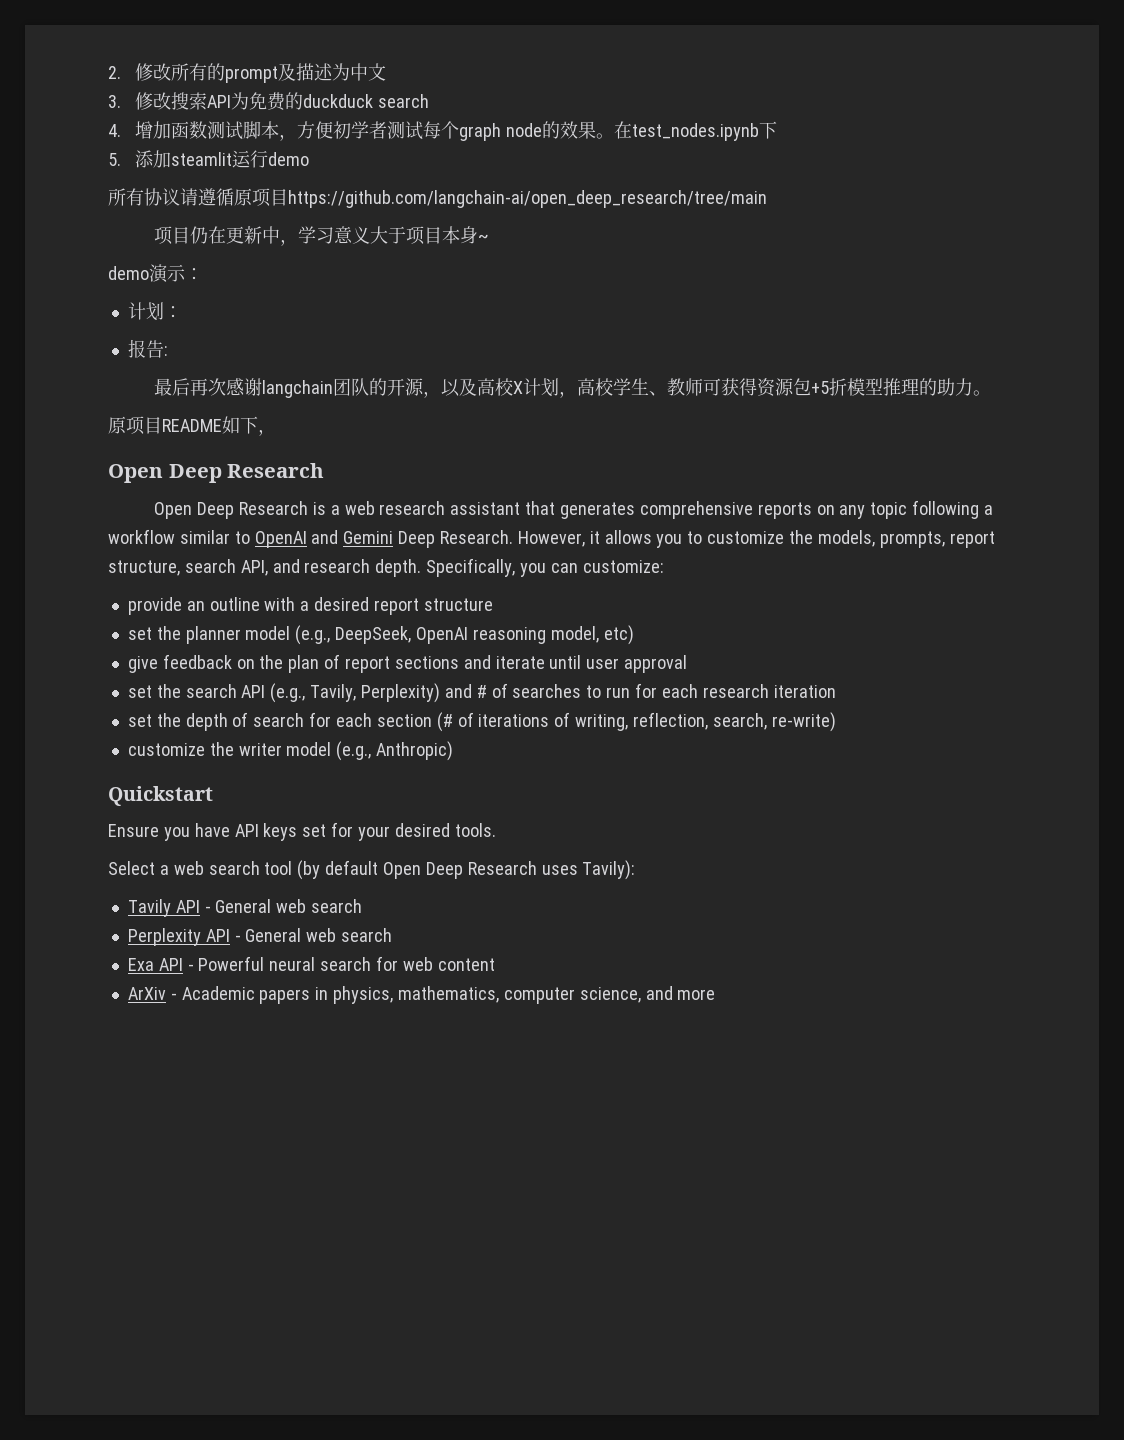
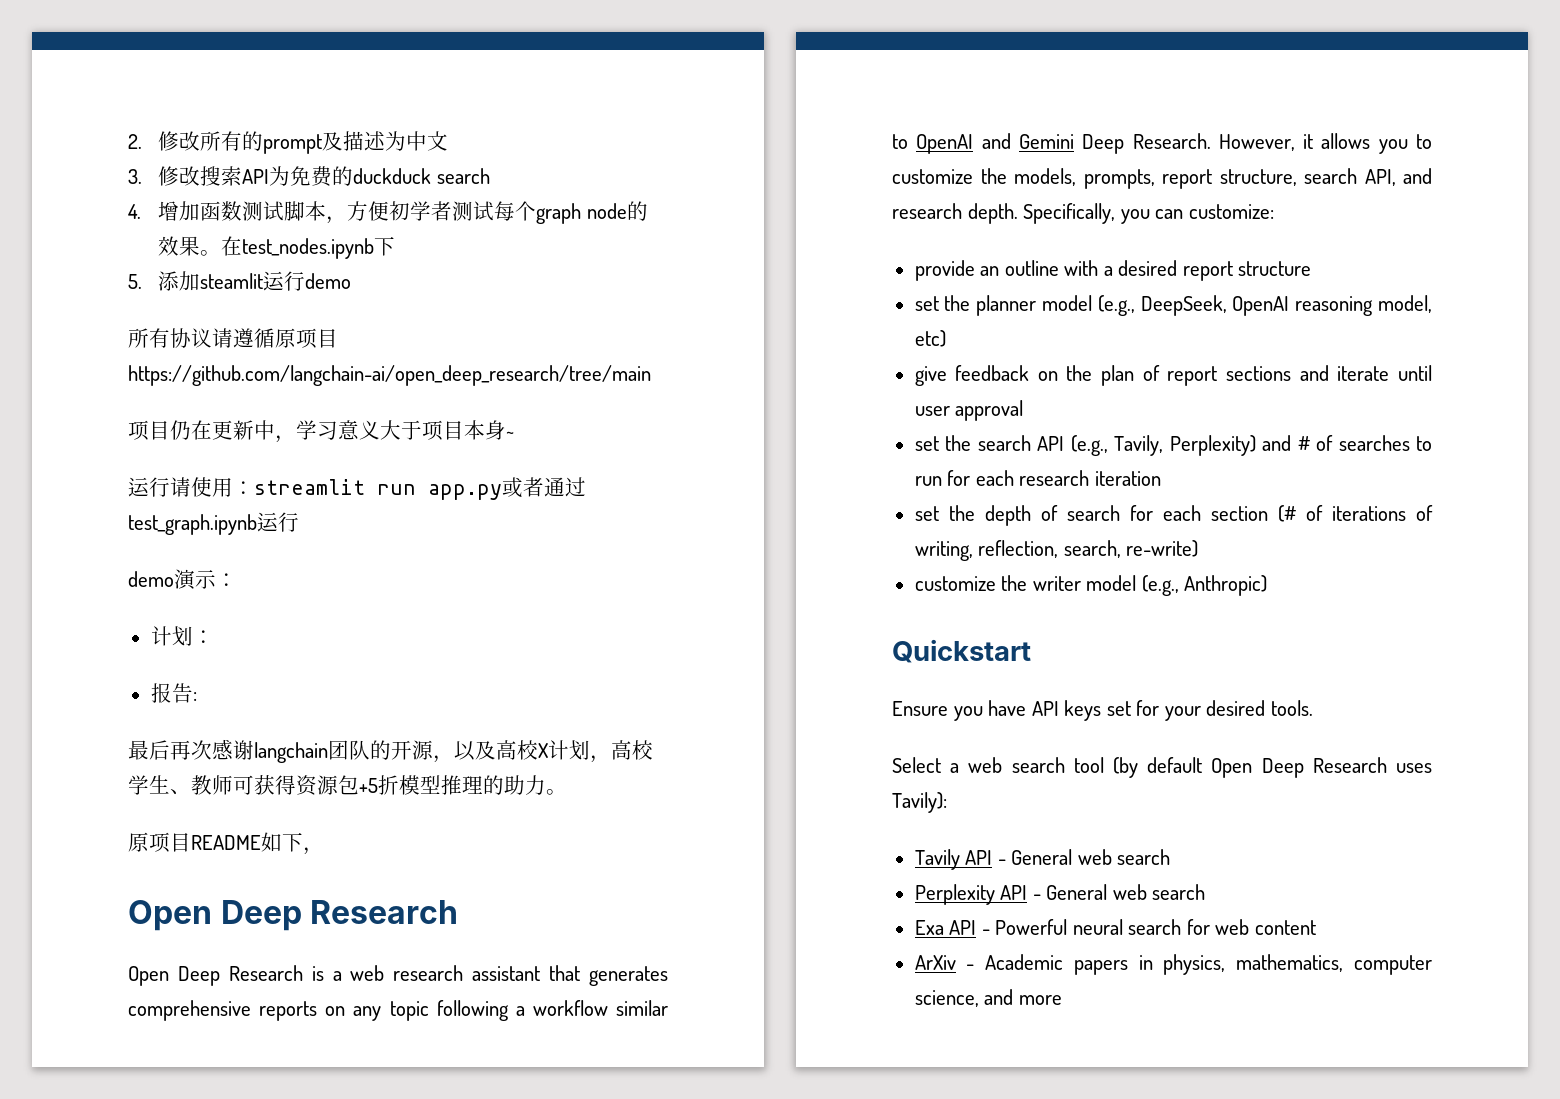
(490, 238) none -> [128,477,586,500] [128,512,299,535] // 运行请使用：streamlit run app.py或者通过test_graph.ipynb运行

